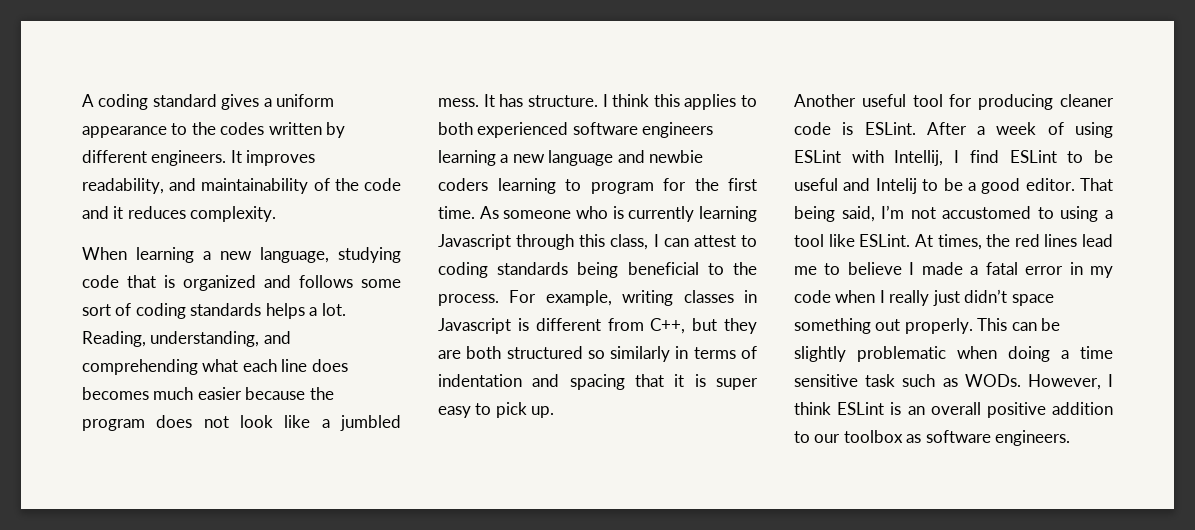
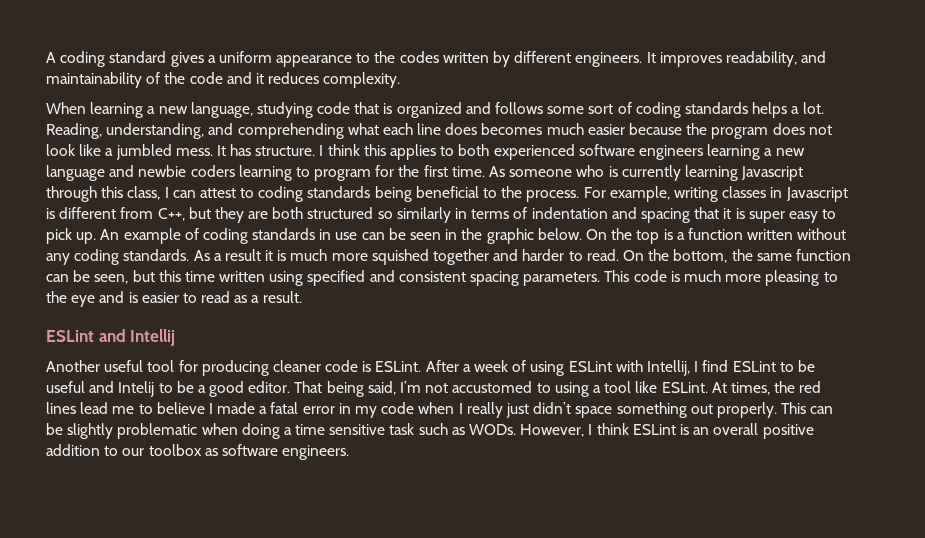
(555, 412) none -> [100,228,847,244] [46,249,851,265] [46,270,838,286] [46,291,302,307] [46,329,176,346] An example of coding standards in use can be seen in the graphic below. On the top is a function written without any coding standards. As a result it is much more squished together and harder to read. On the bottom, the same function can be seen, but this time written using specified and consistent spacing parameters. This code is much more pleasing to the eye and is easier to read as a result. // ESLint and Intellij

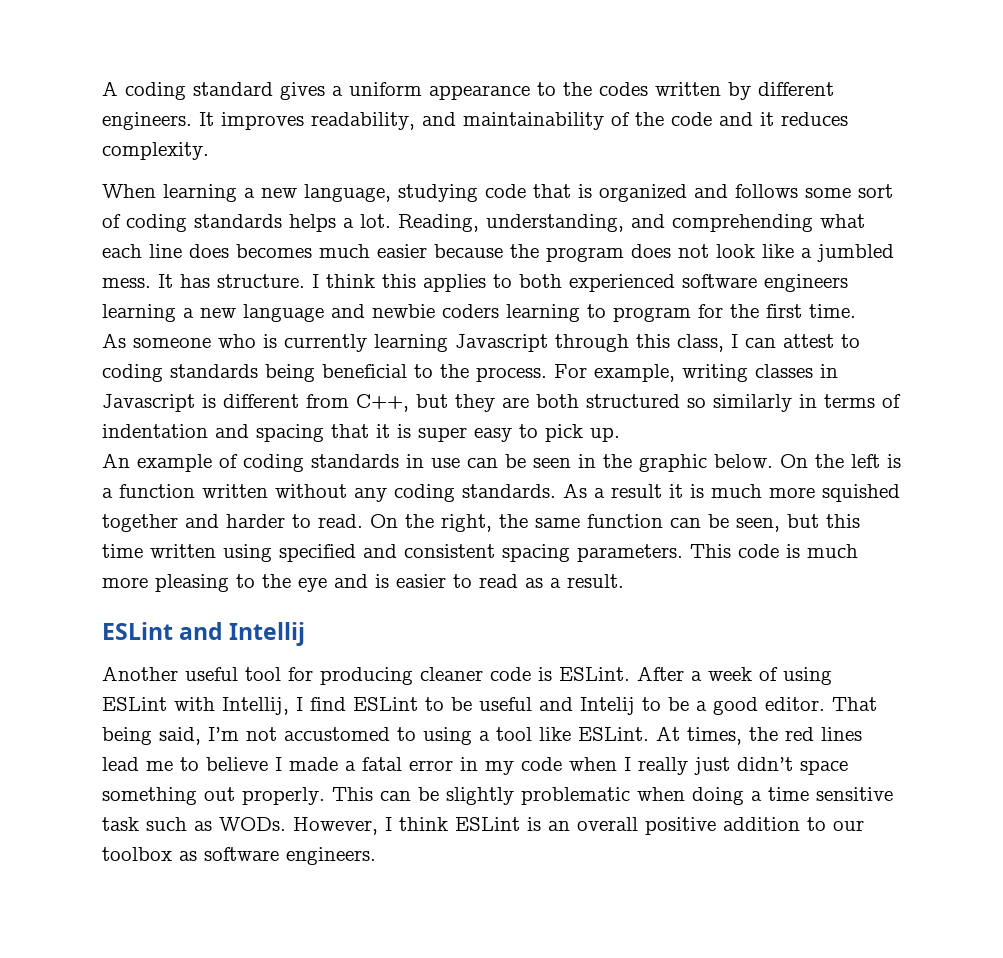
(485, 171) none -> (856, 311) //
(97, 238) none -> (620, 434) //
[636,230,660,244] top -> [851,454,880,468] left
[673,249,728,263] bottom, -> [441,514,492,532] right,

